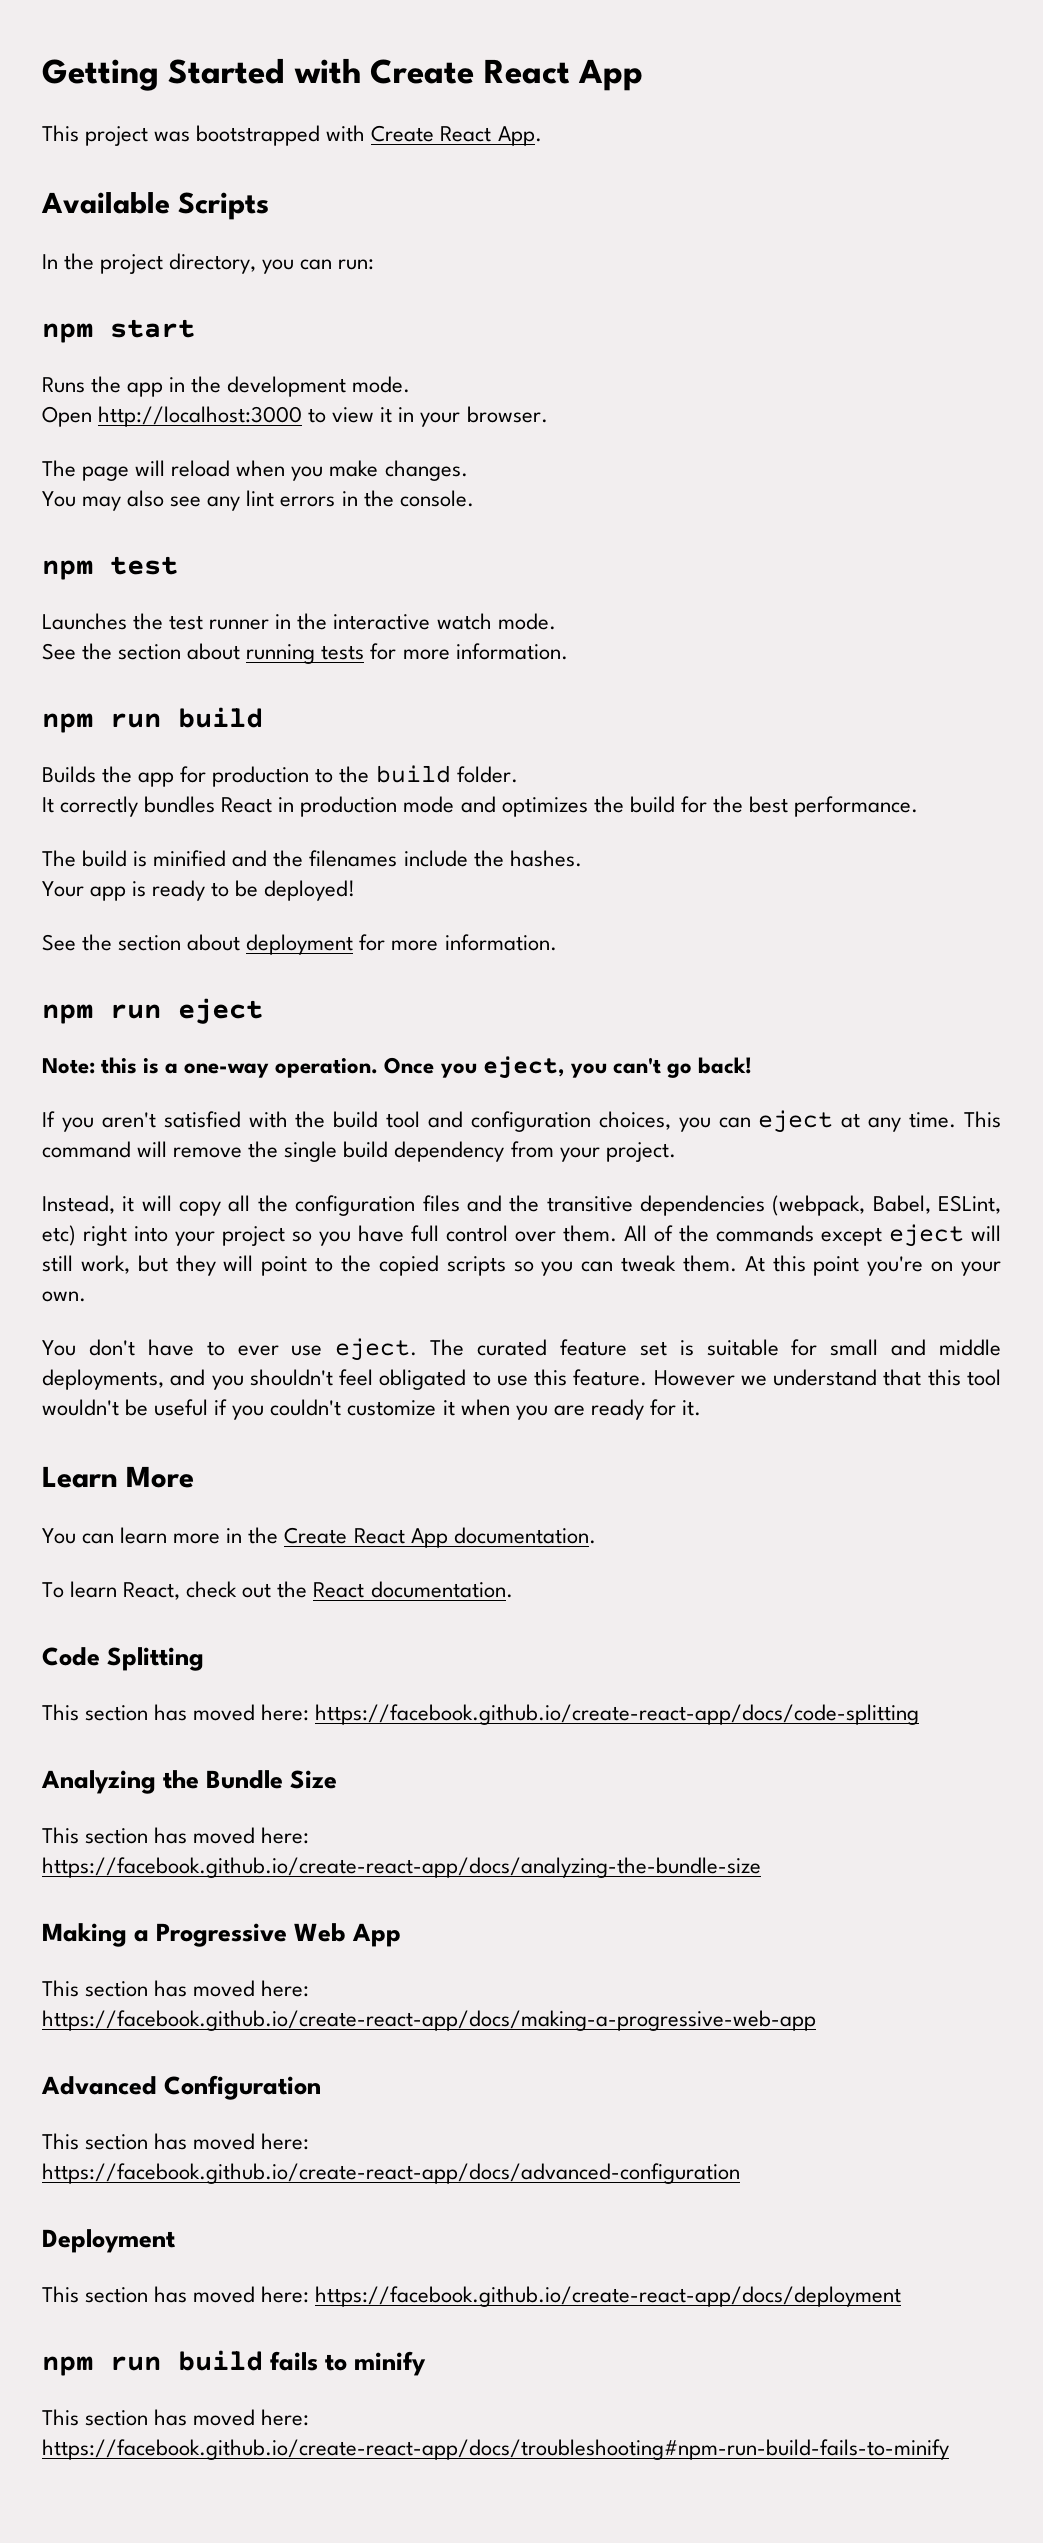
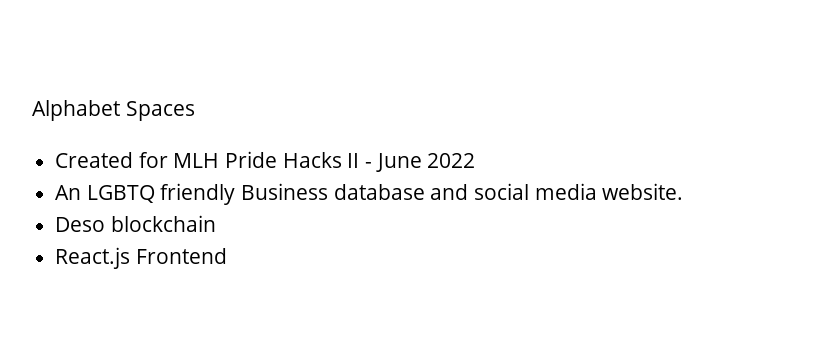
[42,58,644,91] [42,125,542,146] [41,192,270,220] [42,253,375,274] [42,319,195,343] [42,376,411,397] [42,406,548,427] [42,460,468,481] [42,490,474,511] [42,556,178,580] [42,613,556,630] [42,643,568,664] [42,707,263,733] [42,765,518,787] [42,796,919,817] [42,850,582,867] [42,880,356,901] [42,934,557,955] [42,998,263,1024] [42,1056,752,1079] [42,1110,1001,1133] [42,1141,676,1162] [42,1195,1001,1216] [42,1224,1001,1247] [42,1255,1002,1276] [42,1291,86,1302] [42,1338,1001,1361] [42,1369,1001,1390] [42,1399,701,1420] [42,1466,195,1488] [42,1527,596,1548] [42,1581,513,1600] [42,1647,205,1671] [42,1704,920,1725] [41,1770,338,1794] [42,1827,310,1844] [42,1857,761,1878] [42,1923,402,1947] [42,1980,310,1997] [42,2010,816,2031] [41,2075,322,2100] [42,2133,310,2150] [42,2163,740,2184] [42,2229,176,2253] [42,2286,902,2307] [42,2350,427,2376] [42,2409,310,2426] [42,2439,949,2460] Getting Started with Create React App // This project was bootstrapped with Create React App. // Available Scripts // In the project directory, you can run: // npm start // Runs the app in the development mode. // Open http://localhost:3000 to view it in your browser. // The page will reload when you make changes. // You may also see any lint errors in the console. // npm test // Launches the test runner in the interactive watch mode. // See the section about running tests for more information. // npm run build // Builds the app for production to the build folder. // It correctly bundles React in production mode and optimizes the build for the best performance. // The build is minified and the filenames include the hashes. // Your app is ready to be deployed! // See the section about deployment for more information. // npm run eject // Note: this is a one-way operation. Once you eject, you can't go back! // If you aren't satisfied with the build tool and configuration choices, you can eject at any time. This command will remove the single build dependency from your project. // Instead, it will copy all the configuration files and the transitive dependencies (webpack, Babel, ESLint, etc) right into your project so you have full control over them. All of the commands except eject will still work, but they will point to the copied scripts so you can tweak them. At this point you're on your own. // You don't have to ever use eject. The curated feature set is suitable for small and middle deployments, and you shouldn't feel obligated to use this feature. However we understand that this tool wouldn't be useful if you couldn't customize it when you are ready for it. // Learn More // You can learn more in the Create React App documentation. // To learn React, check out the React documentation. // Code Splitting // This section has moved here: https://facebook.github.io/create-react-app/docs/code-splitting // Analyzing the Bundle Size // This section has moved here: https://facebook.github.io/create-react-app/docs/analyzing-the-bundle-size // Making a Progressive Web App // This section has moved here: https://facebook.github.io/create-react-app/docs/making-a-progressive-web-app // Advanced Configuration // This section has moved here: https://facebook.github.io/create-react-app/docs/advanced-configuration // Deployment // This section has moved here: https://facebook.github.io/create-react-app/docs/deployment // npm run build fails to minify // This section has moved here: https://facebook.github.io/create-react-app/docs/troubleshooting#npm-run-build-fails-to-minify -> [32,100,195,121] [55,151,476,172] [55,183,684,205] [55,215,216,232] [55,247,227,269] Alphabet Spaces // Created for MLH Pride Hacks II - June 2022 // An LGBTQ friendly Business database and social media website. // Deso blockchain // React.js Frontend

